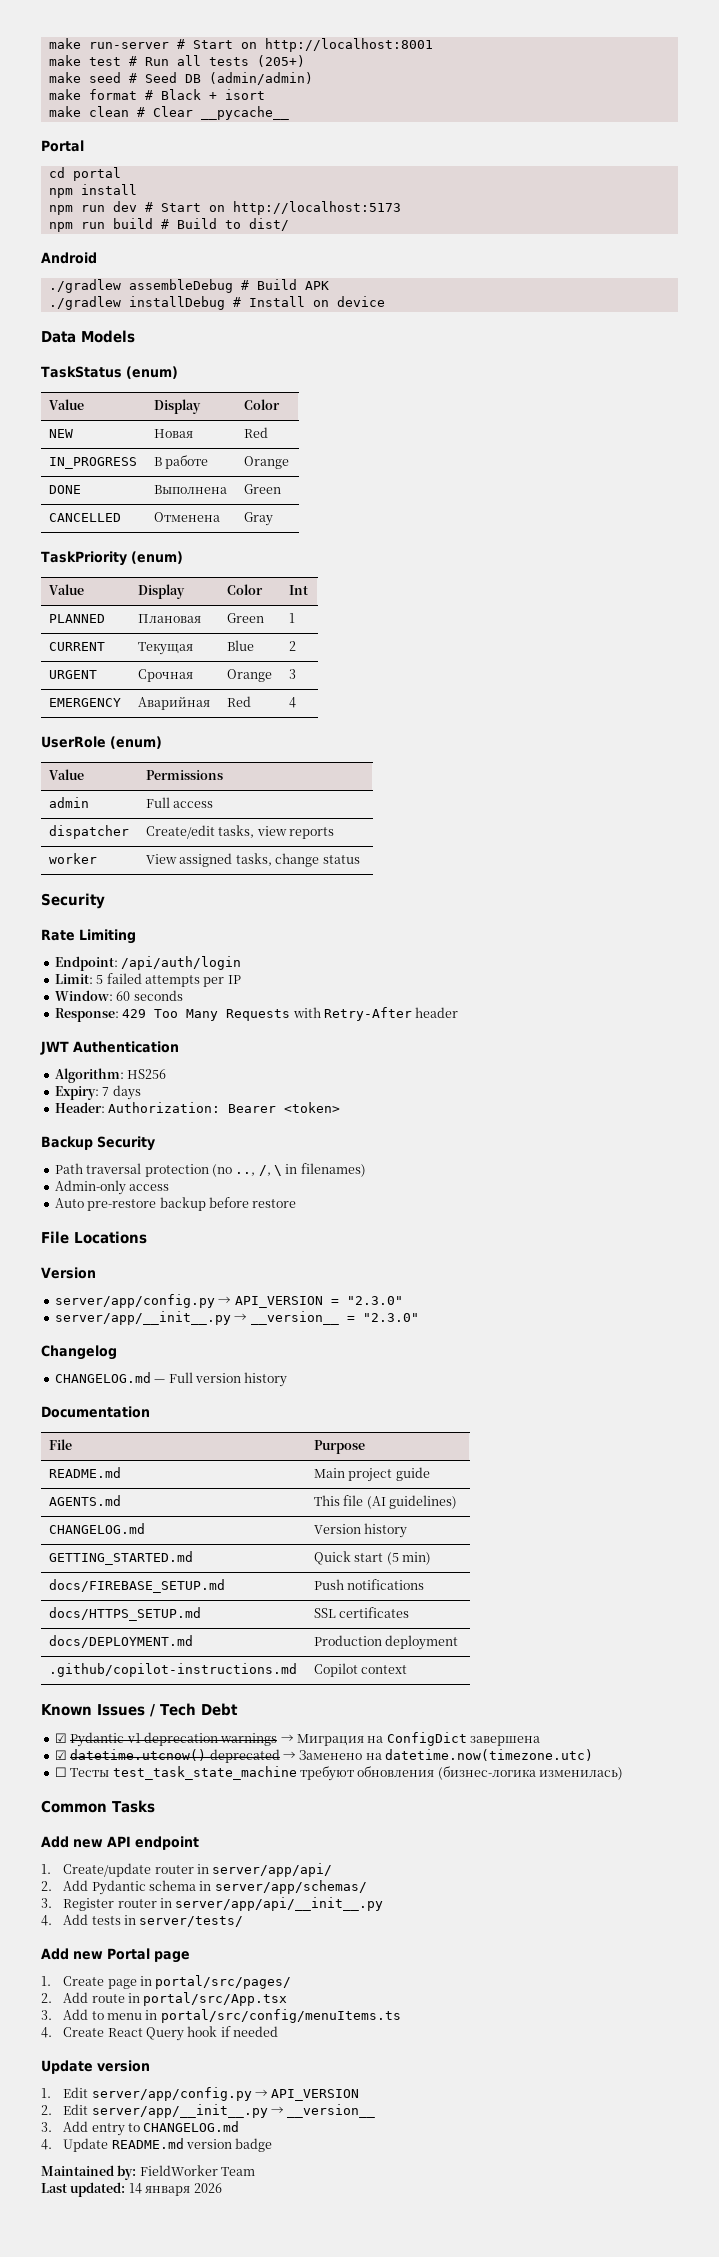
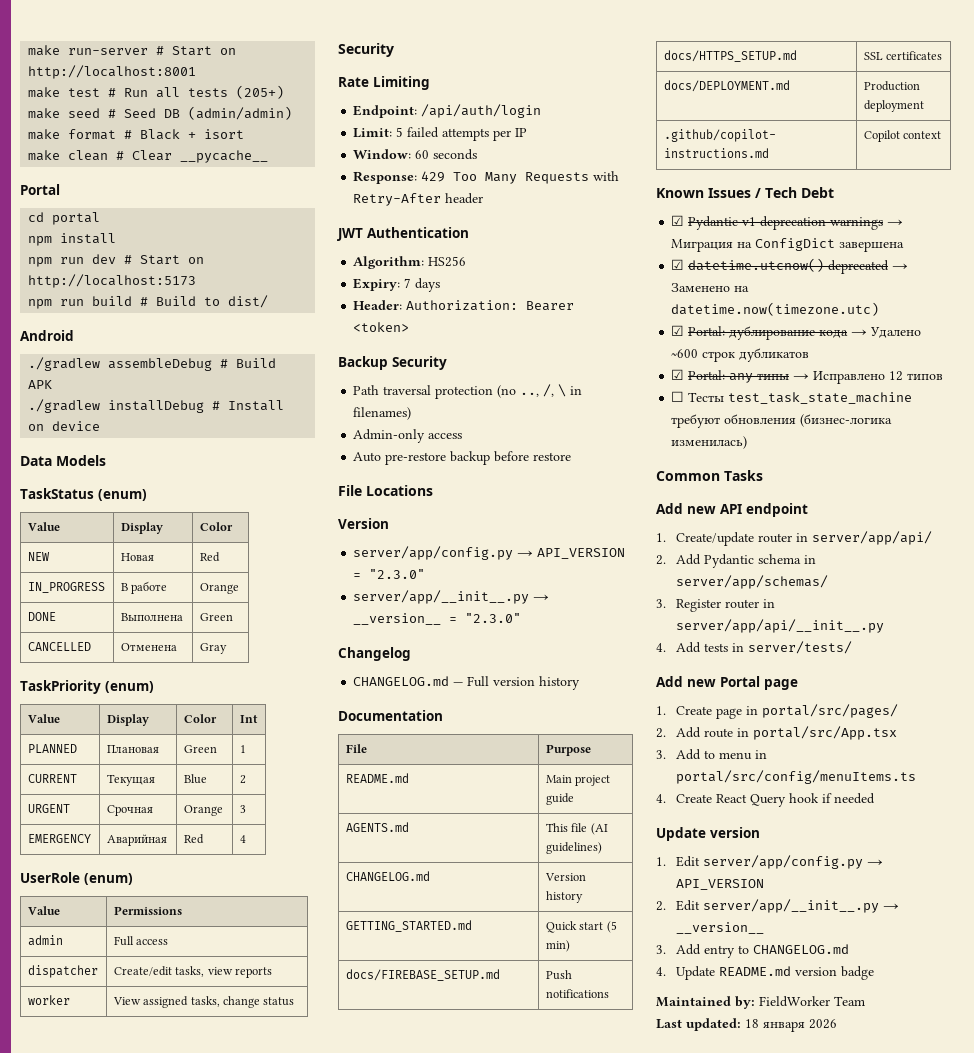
(593, 1755) none -> [671,325,922,340] [671,348,810,362] [671,369,944,384] // ☑ Portal: дублирование кода → Удалено ~600 строк дубликатов // ☑ Portal: any типы → Исправлено 12 типов
[128,2183,142,2194] 14 -> [745,1019,759,1028] 18

